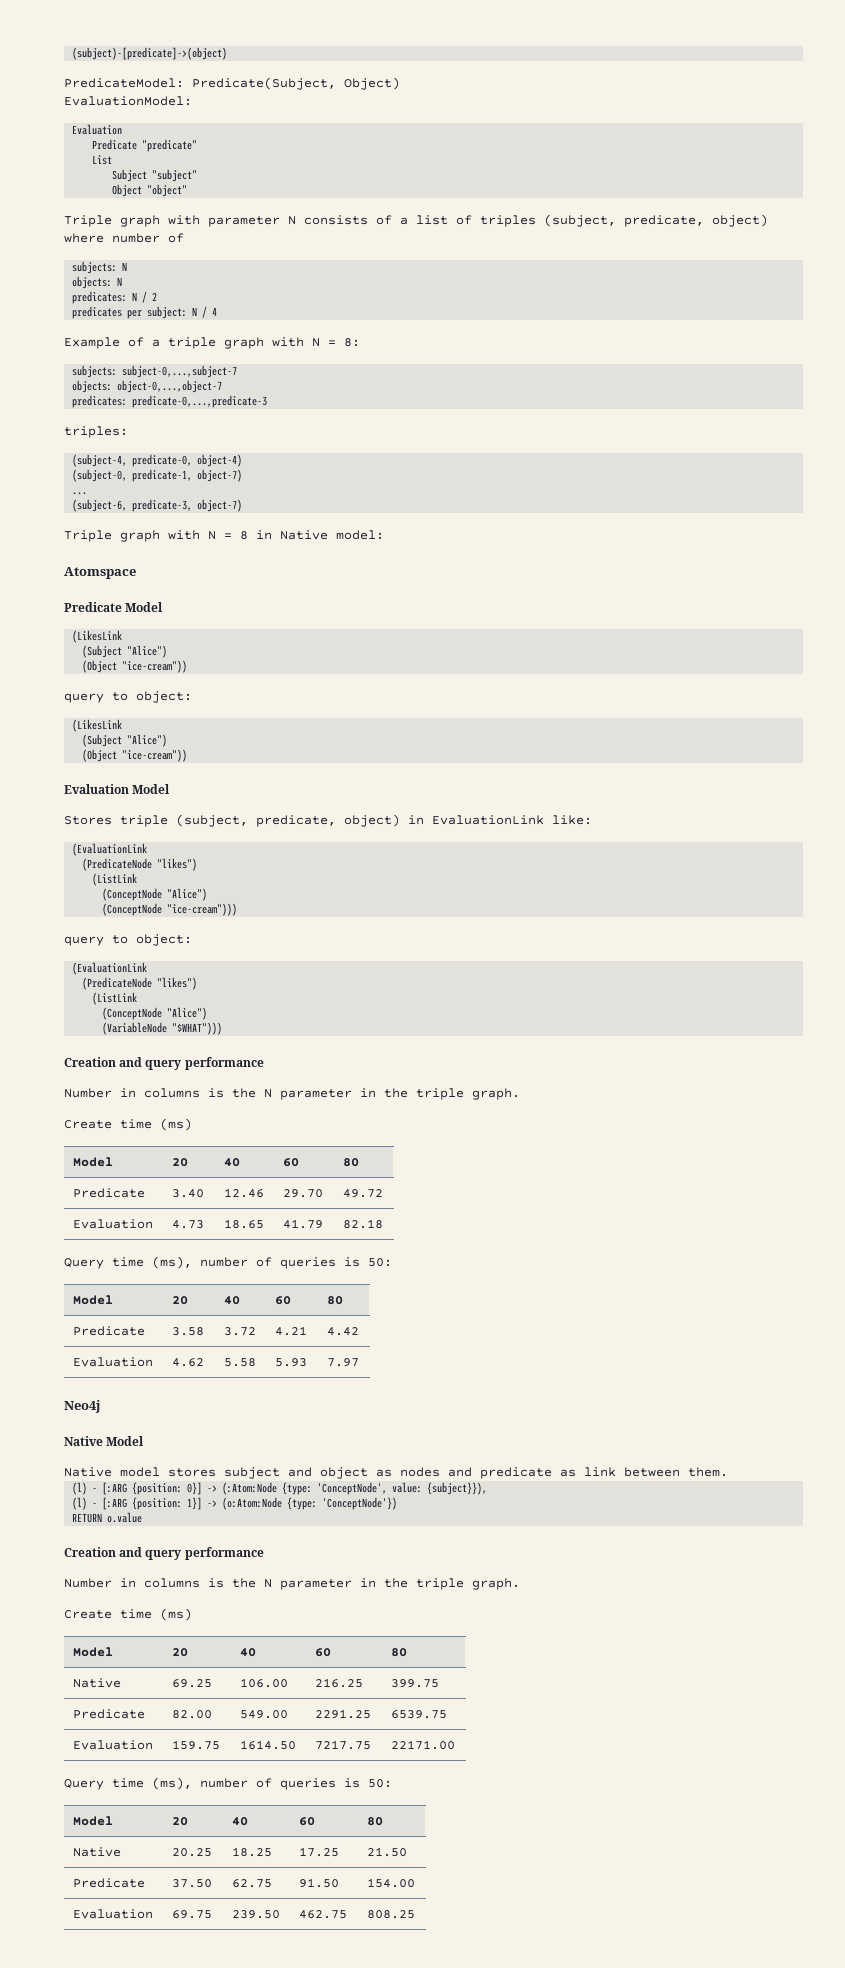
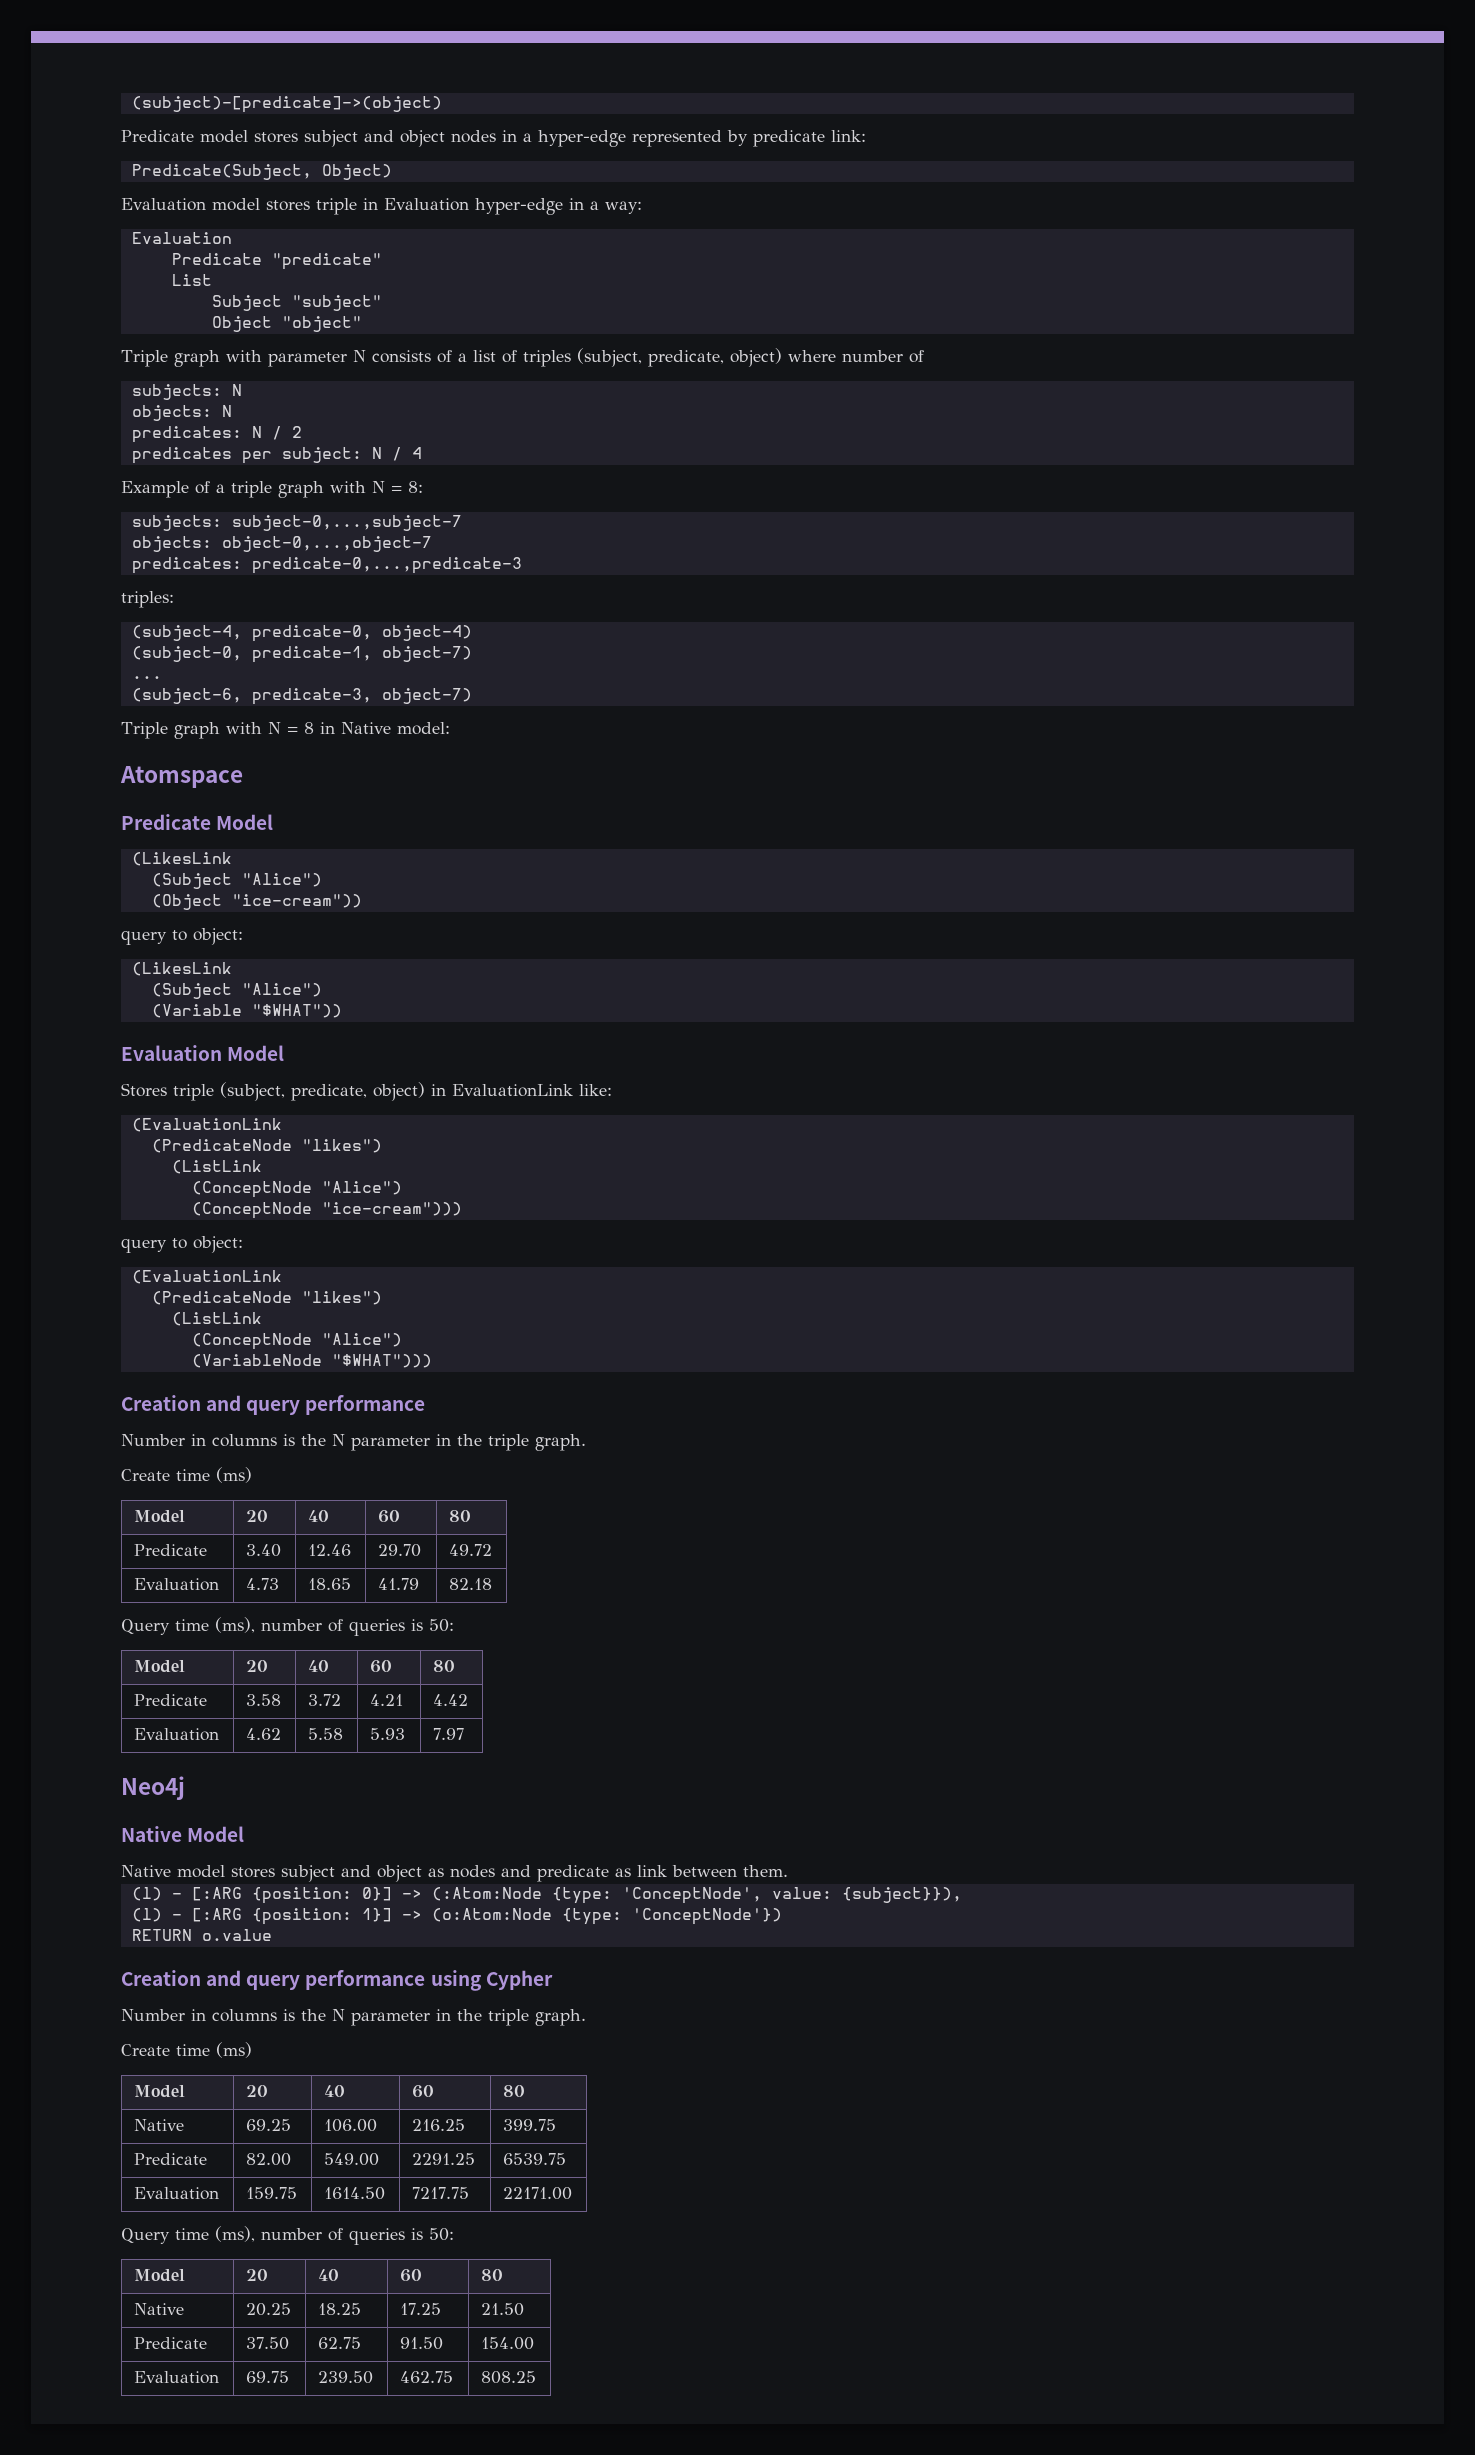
[64,77,400,90] [64,96,192,106] PredicateModel: Predicate(Subject, Object) // EvaluationModel: -> [121,130,866,147] [131,164,392,180] [121,198,642,215] Predicate model stores subject and object nodes in a hyper-edge represented by predicate link: // Predicate(Subject, Object) // Evaluation model stores triple in Evaluation hyper-edge in a way:
[82,749,188,762] (Object "ice-cream")) -> [151,1004,342,1018] (Variable "$WHAT"))
(264, 1553) none -> [430,1970,553,1991] using Cypher

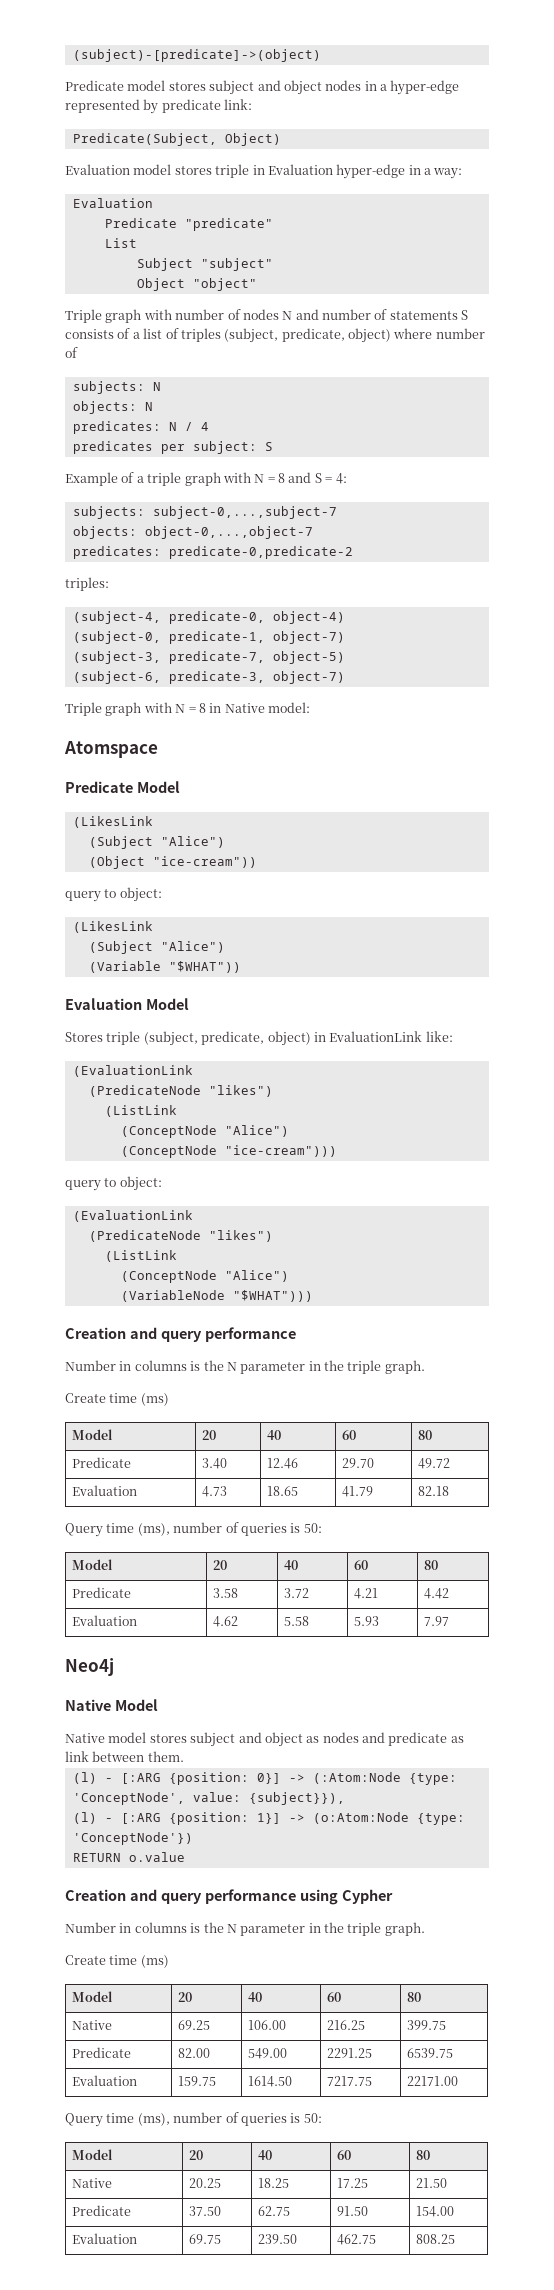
[267,350,366,367] parameter N -> [175,309,469,320] number of nodes N and number of statements S
[291,426,302,438] 2 -> [200,422,209,431] 4
[371,447,422,461] N / 4 -> [264,442,273,451] S
[408,481,423,493] 8: -> [278,472,347,484] 8 and S = 4:
[251,557,522,574] predicate-0,...,predicate-3 -> [168,546,353,559] predicate-0,predicate-2
[131,676,162,679] ... -> [72,651,345,664] (subject-3, predicate-7, object-5)

